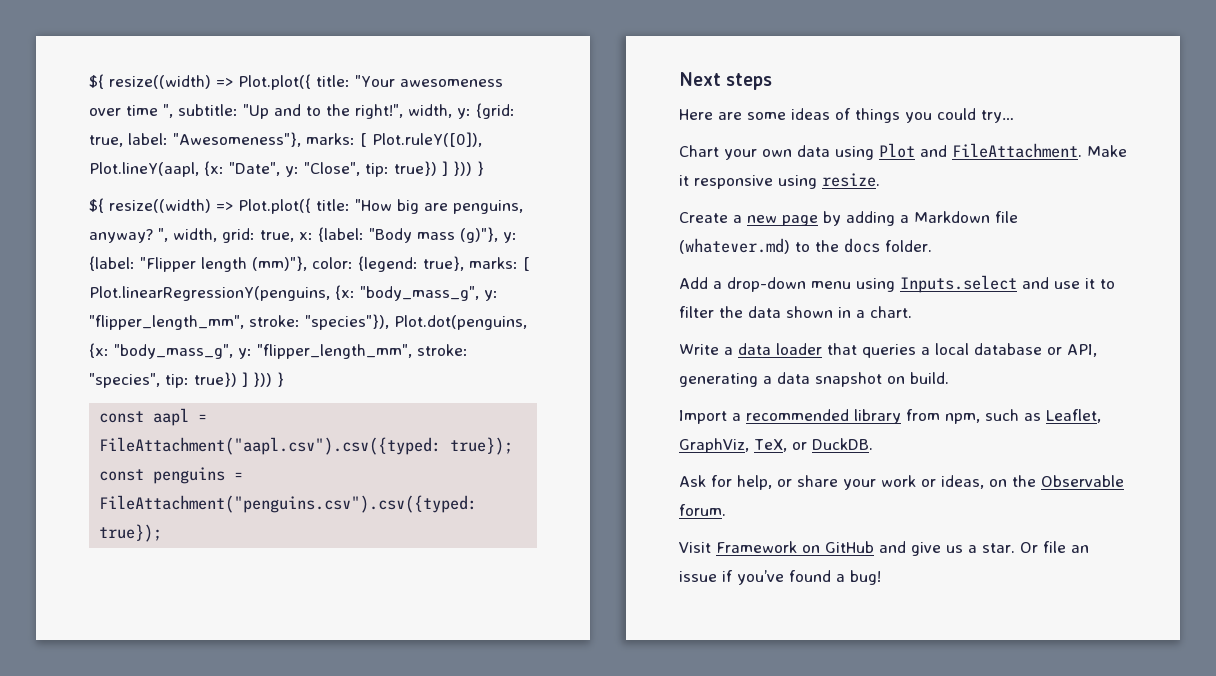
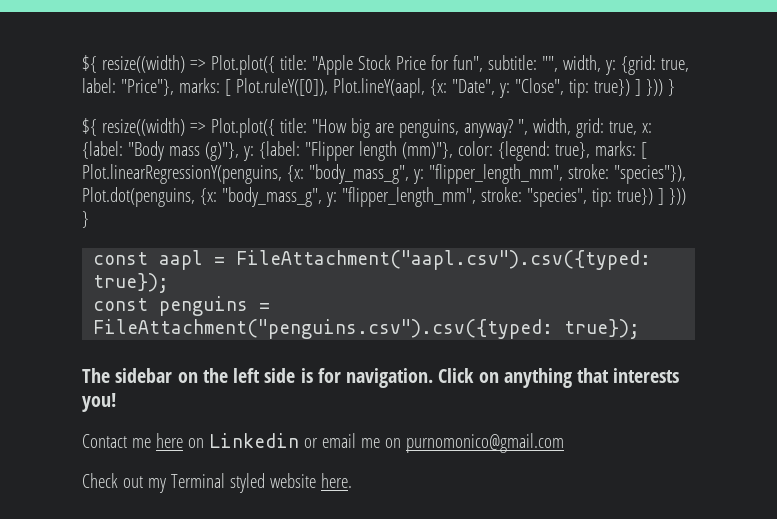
[89,74,503,90] [89,104,403,119] ${ resize((width) => Plot.plot({ title: "Your awesomeness over time ", subtitle: "Up and to the right!", -> [82,55,558,75] ${ resize((width) => Plot.plot({ title: "Apple Stock Price for fun", subtitle: "",
[173,132,301,147] "Awesomeness"}, -> [120,79,174,96] "Price"},
[679,72,773,90] [679,108,1014,123] [679,143,1127,160] [679,173,880,189] [679,211,1018,226] [679,238,932,254] [679,275,1115,293] [679,306,912,318] [679,343,1097,358] [679,372,949,387] [679,409,1101,424] [679,438,873,453] [679,475,1124,490] [679,504,726,516] [679,541,1089,556] [679,570,881,585] Next steps // Here are some ideas of things you could try… // Chart your own data using Plot and FileAttachment. Make it responsive using resize. // Create a new page by adding a Markdown file (whatever.md) to the docs folder. // Add a drop-down menu using Inputs.select and use it to filter the data shown in a chart. // Write a data loader that queries a local database or API, generating a data snapshot on build. // Import a recommended library from npm, such as Leaflet, GraphViz, TeX, or DuckDB. // Ask for help, or share your work or ideas, on the Observable forum. // Visit Framework on GitHub and give us a star. Or file an issue if you’ve found a bug! -> [82,368,680,388] [82,393,116,412] [82,433,564,453] [82,473,352,493] The sidebar on the left side is for navigation. Click on anything that interests you! // Contact me here on Linkedin or email me on purnomonico@gmail.com // Check out my Terminal styled website here.

